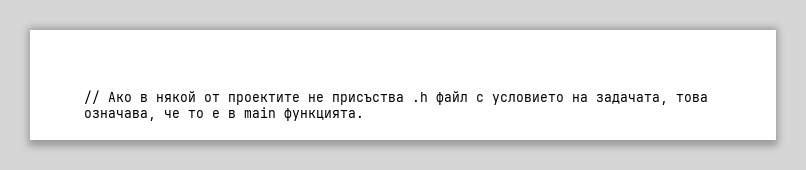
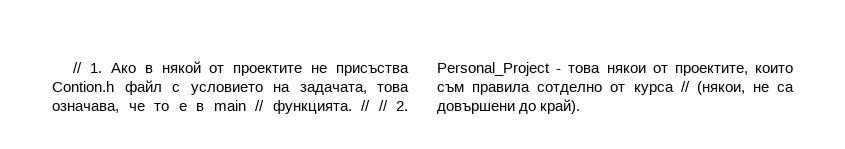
[84,90,100,104] // -> [73,62,102,73] // 1.
[412,92,428,102] .h -> [52,81,114,92] Contion.h
[284,108,364,121] функцията. -> [255,100,408,114] [437,62,793,76] [437,81,794,95] [437,99,581,114] // функцията. // // 2. Personal_Project - това някои от проектите, които съм правила сотделно от курса // (някои, не са довършени до край).

